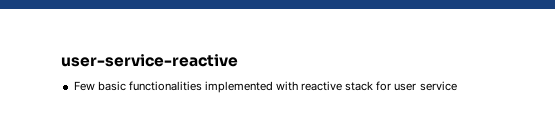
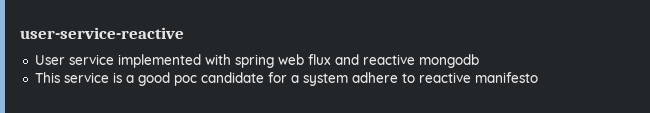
[73,81,457,93] Few basic functionalities implemented with reactive stack for user service -> [34,54,479,68] [34,72,538,86] User service implemented with spring web flux and reactive mongodb // This service is a good poc candidate for a system adhere to reactive manifesto

